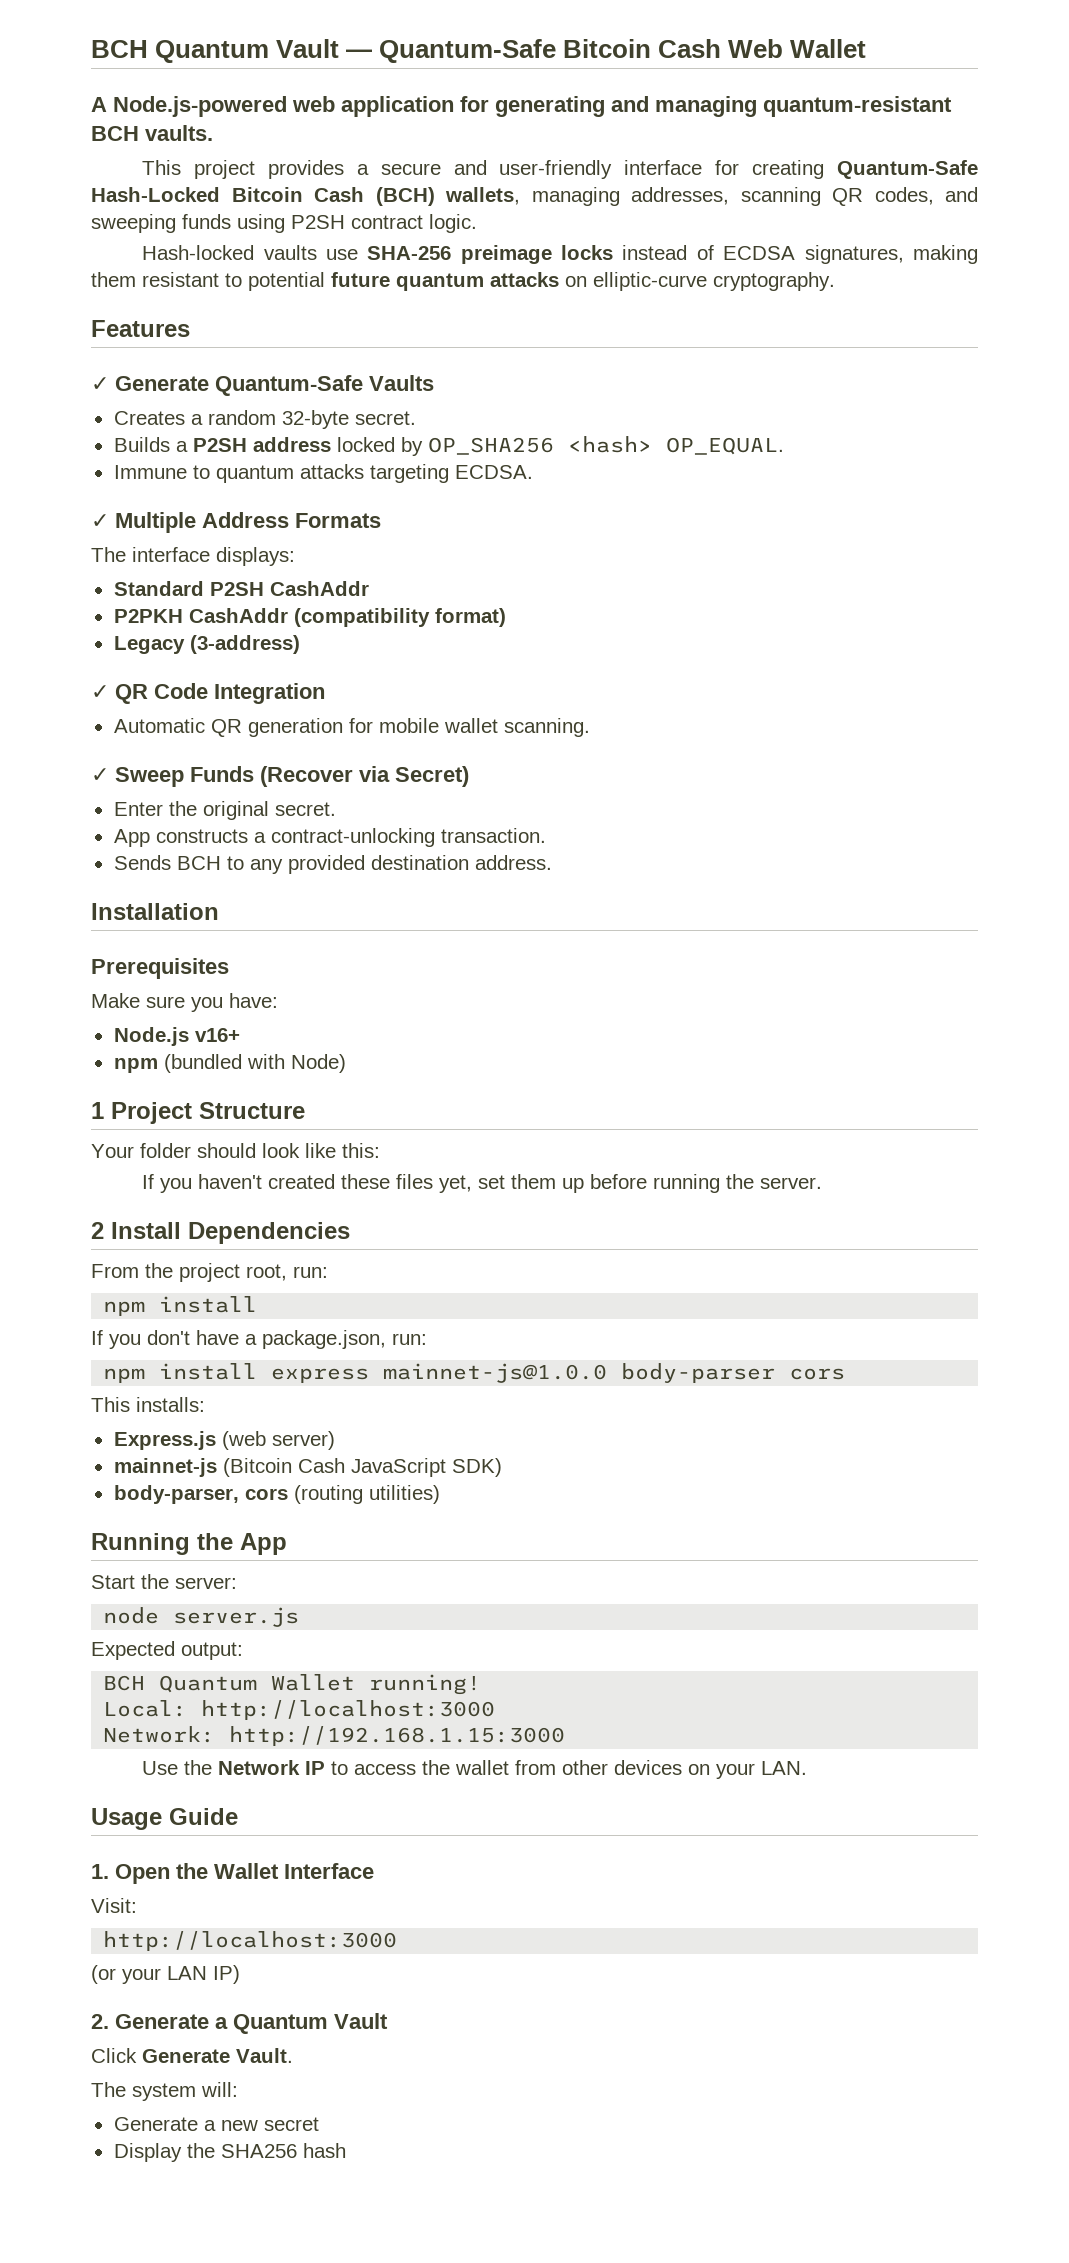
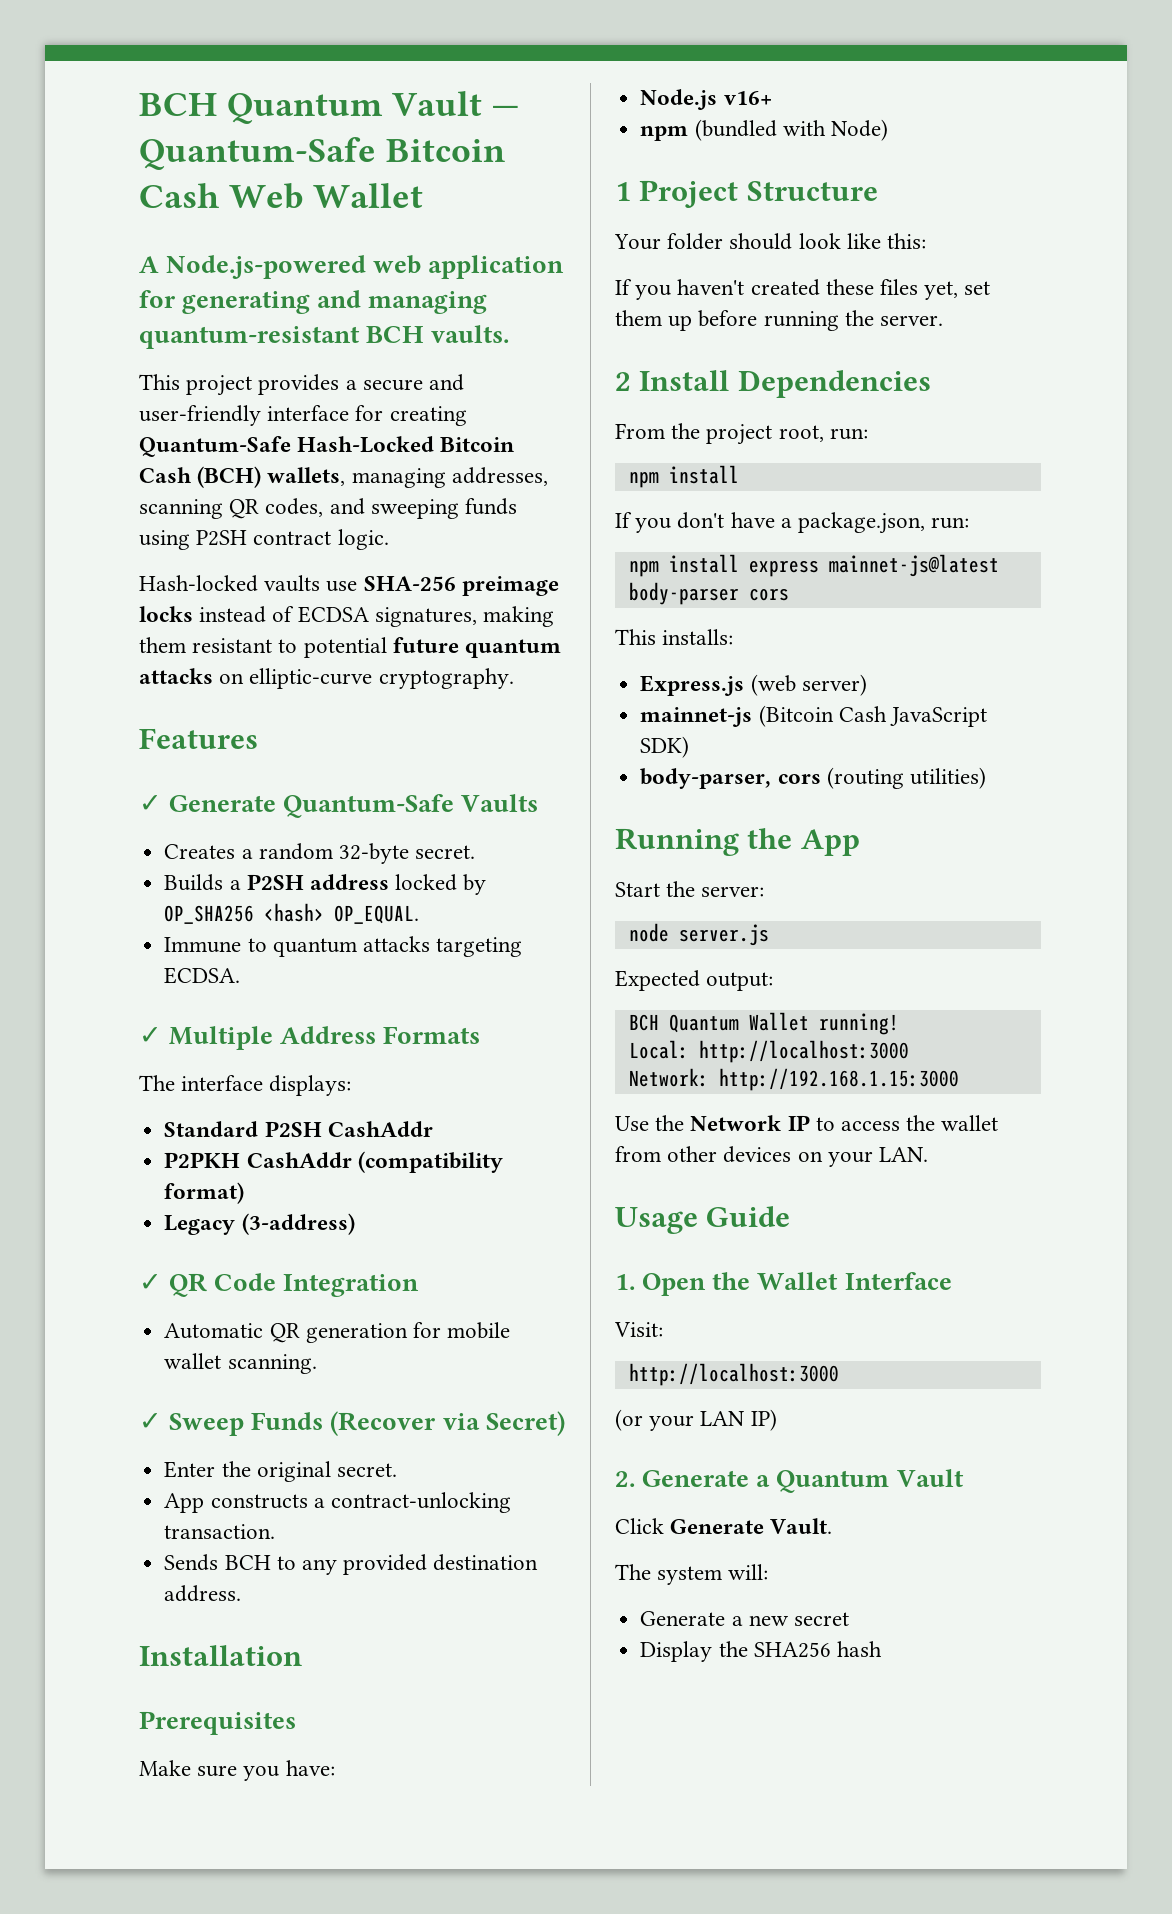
[383,1363,608,1383] mainnet-js@1.0.0 -> [828,554,999,577] mainnet-js@latest

